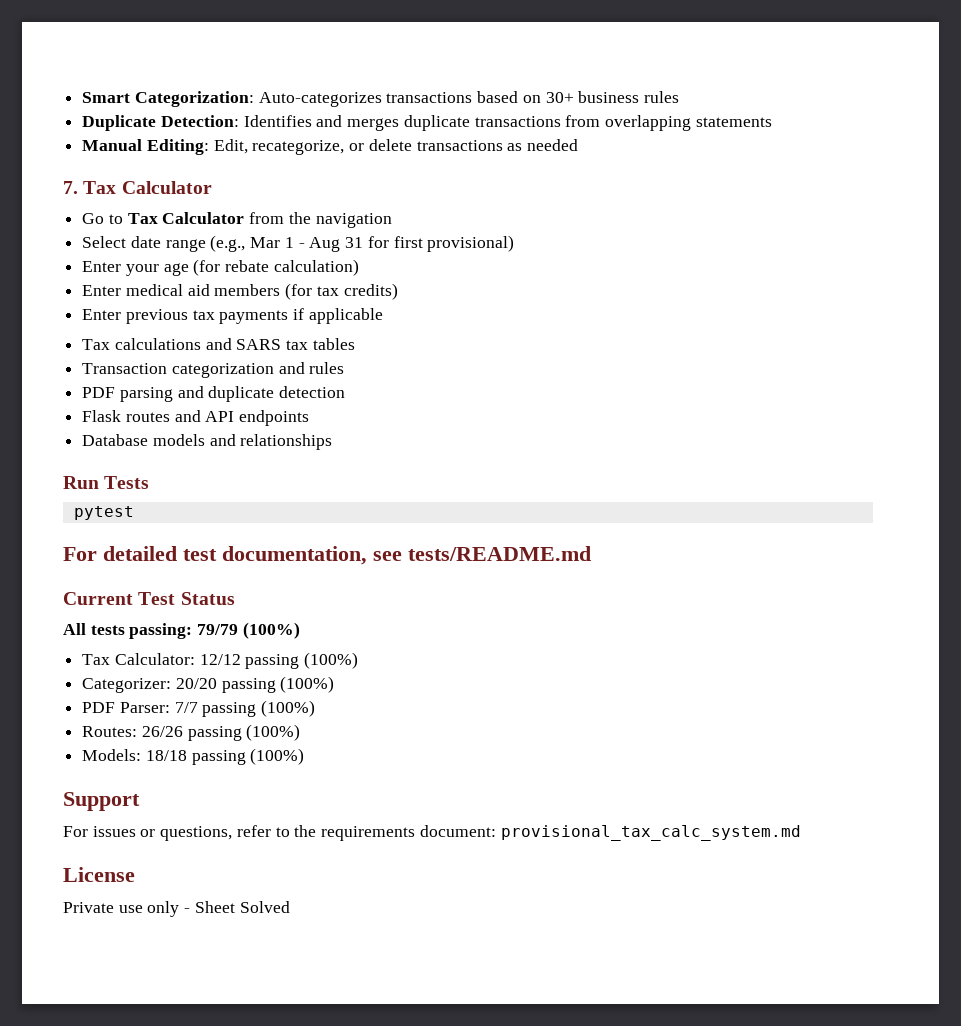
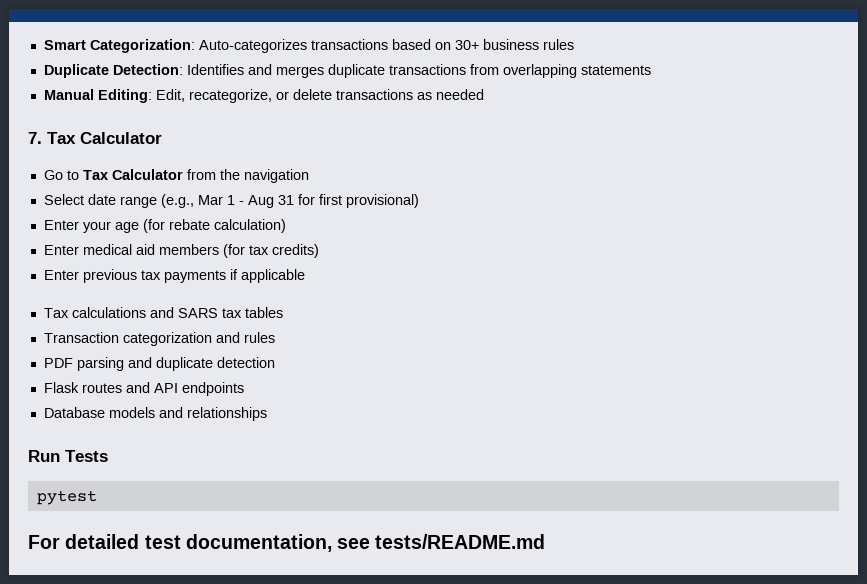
[63,592,235,605] [63,622,300,639] [82,652,359,669] [82,676,335,693] [82,700,316,717] [82,724,301,741] [82,748,305,765] [63,792,140,811] [63,825,801,841] [63,867,135,882] [63,901,290,917] // Current Test Status // All tests passing: 79/79 (100%) // Tax Calculator: 12/12 passing (100%) // Categorizer: 20/20 passing (100%) // PDF Parser: 7/7 passing (100%) // Routes: 26/26 passing (100%) // Models: 18/18 passing (100%) // Support // For issues or questions, refer to the requirements document: provisional_tax_calc_system.md // License // Private use only - Sheet Solved -> (546, 541) none

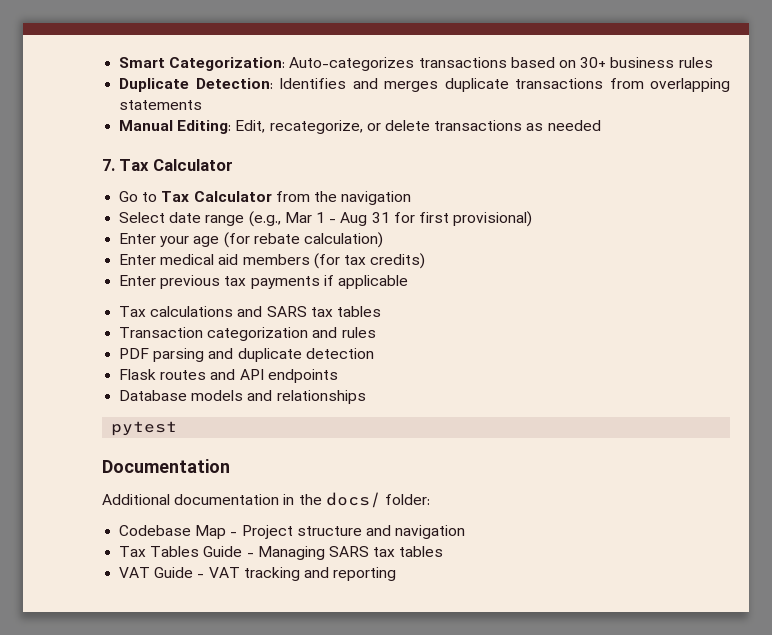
[28,450,108,462] // Run Tests -> (366, 397) none
[28,534,546,552] For detailed test documentation, see tests/README.md -> [102,459,230,473] [102,492,430,508] [119,525,466,539] [119,546,444,560] [119,567,397,581] Documentation // Additional documentation in the docs/ folder: // Codebase Map - Project structure and navigation // Tax Tables Guide - Managing SARS tax tables // VAT Guide - VAT tracking and reporting

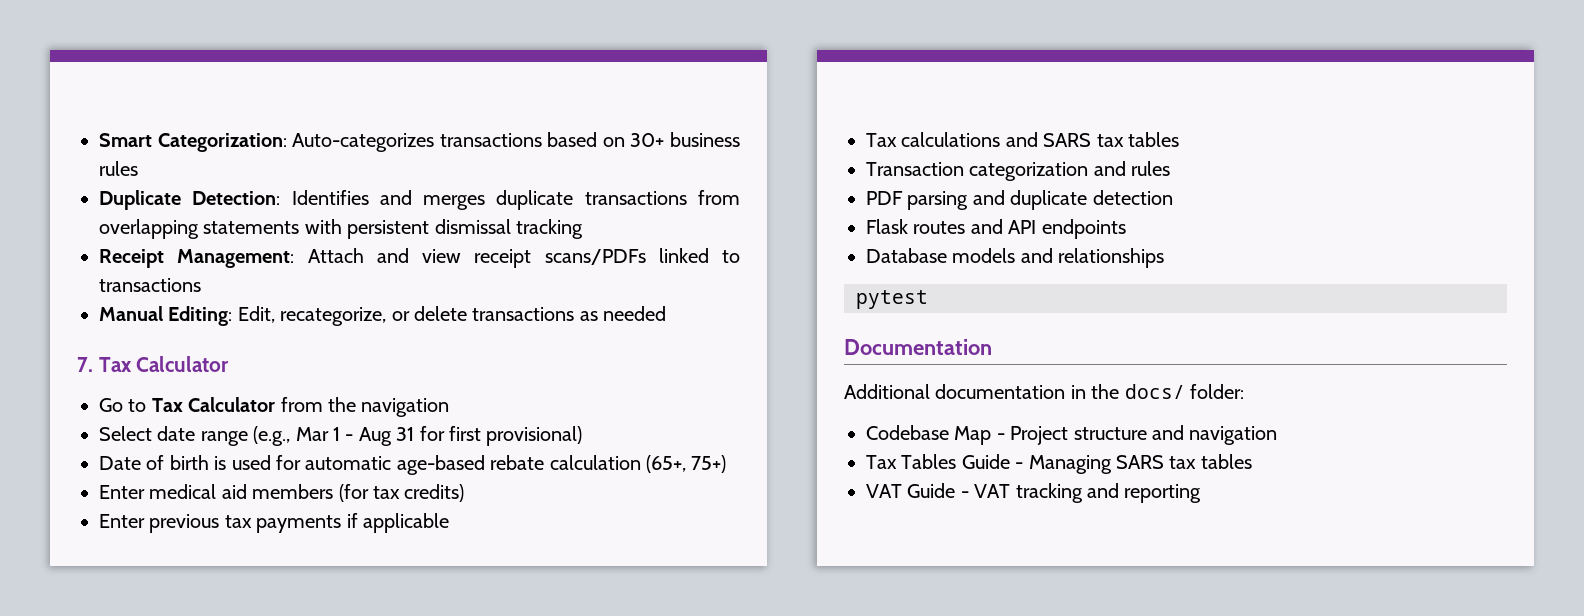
(203, 105) none -> [304,219,583,239] [99,248,740,268] [99,278,201,292] with persistent dismissal tracking // Receipt Management: Attach and view receipt scans/PDFs linked to transactions
[119,232,383,248] Enter your age (for rebate calculation) -> [99,455,727,475] Date of birth is used for automatic age-based rebate calculation (65+, 75+)

